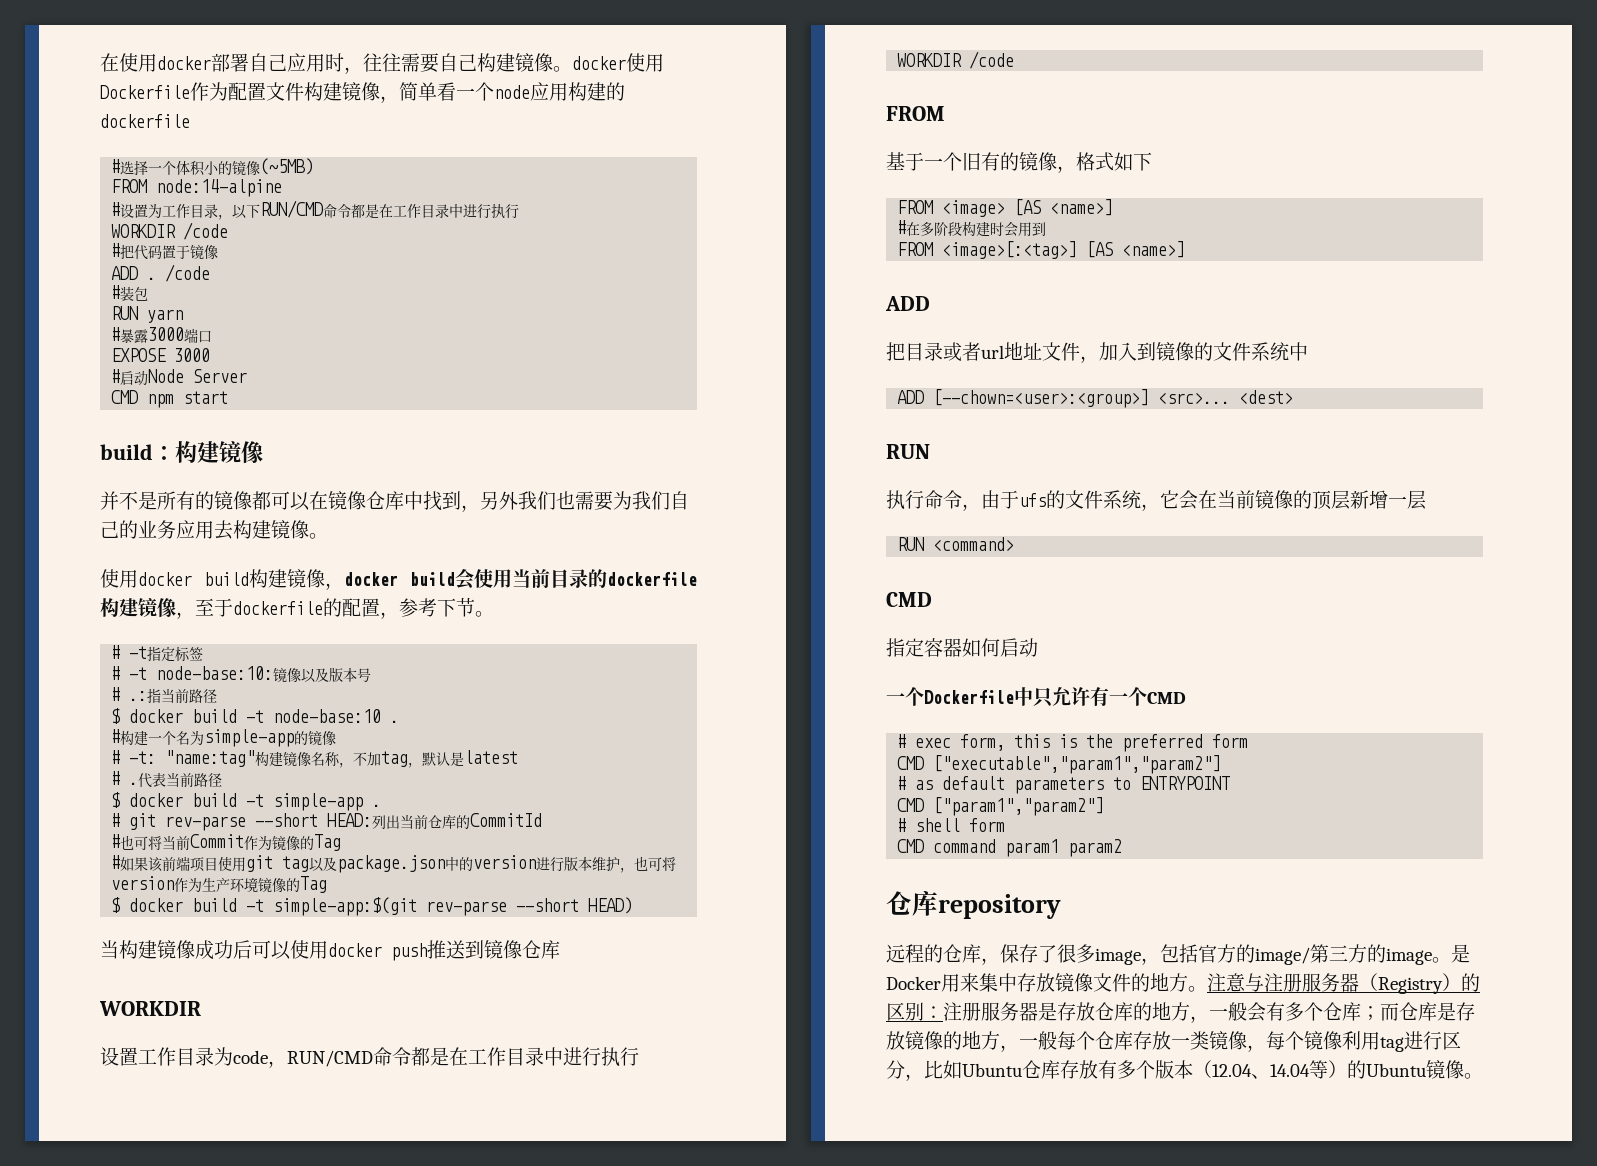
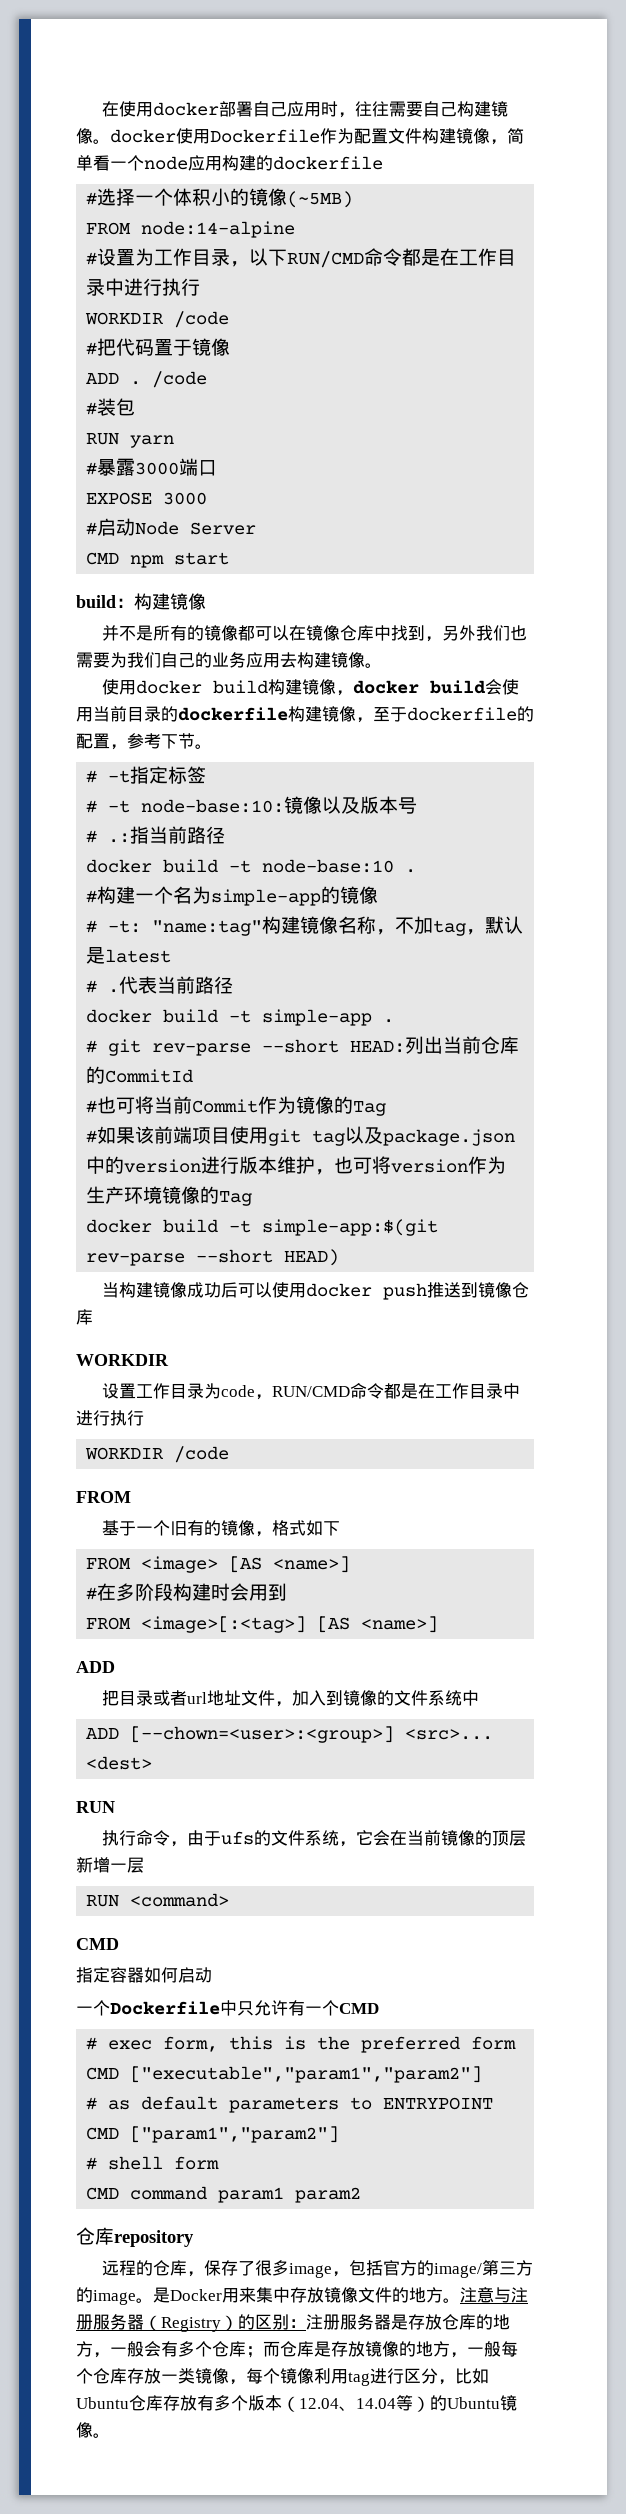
[111,708,121,724] $ -> (226, 835) none
[111,792,121,808] $ -> (234, 985) none
[111,897,121,913] $ -> (253, 1198) none

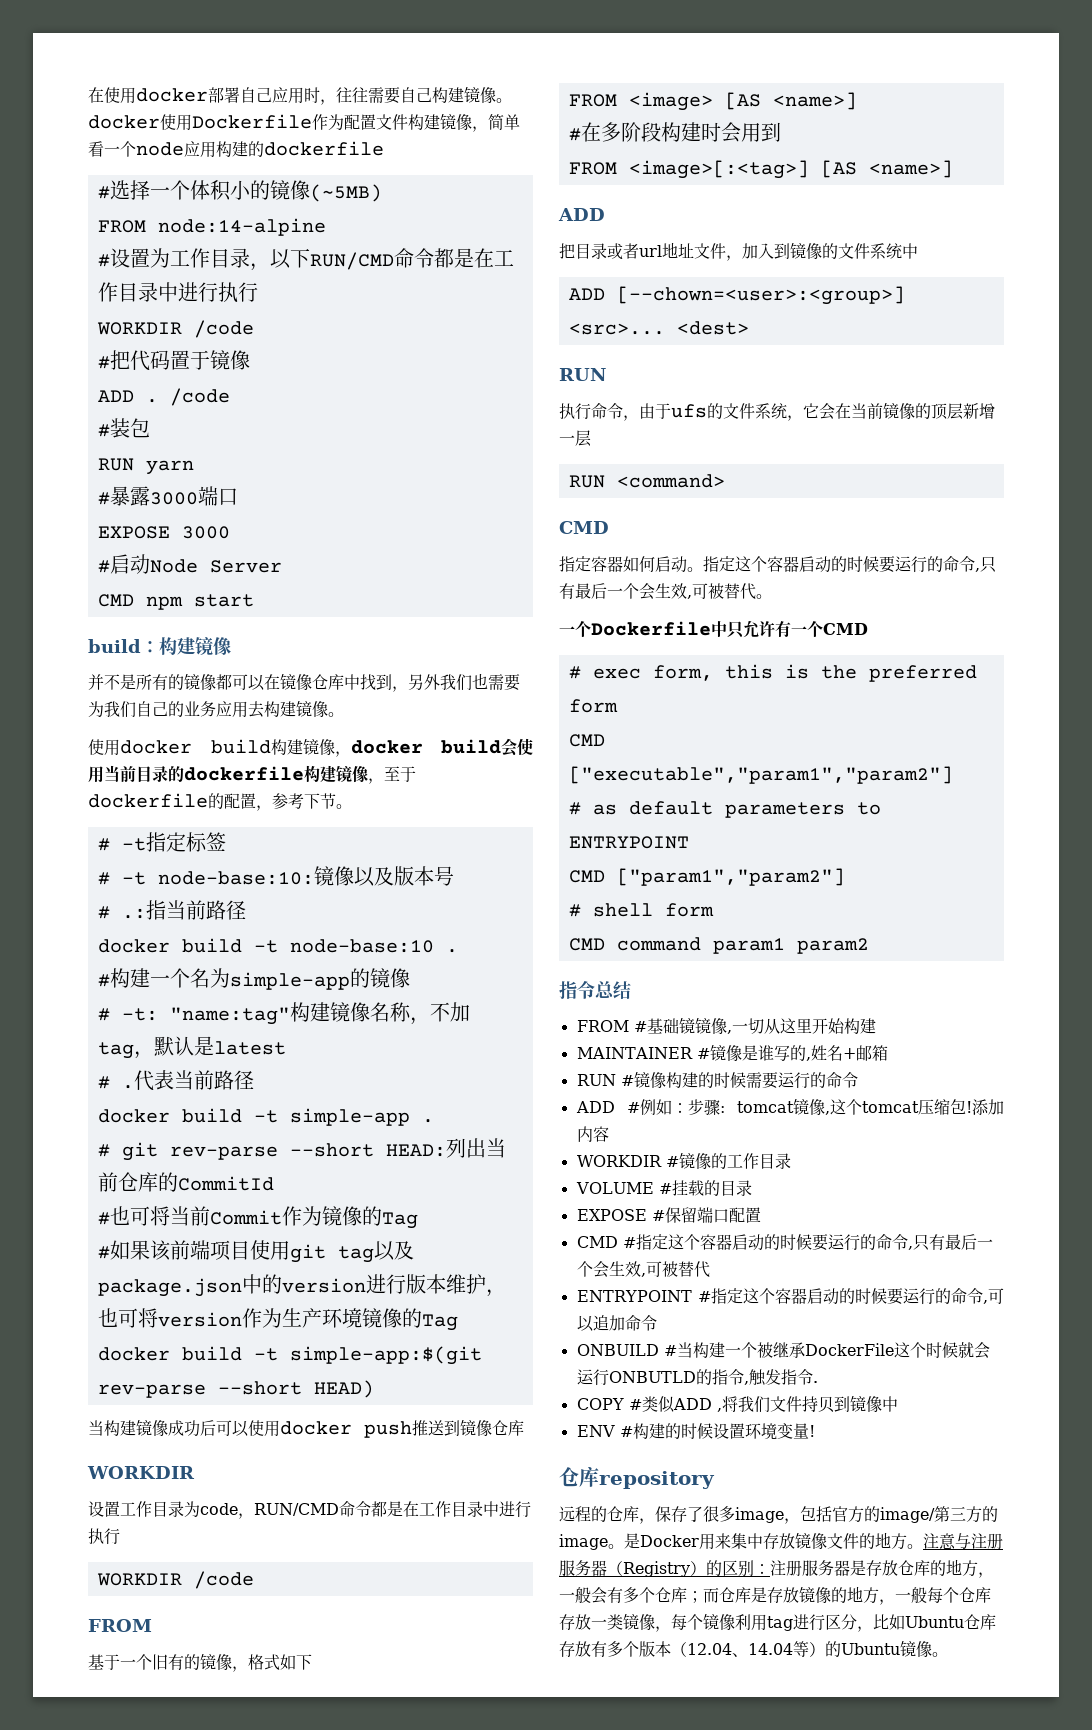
(212, 1975) none -> [687,556,996,573] [559,583,772,600] 。指定这个容器启动的时候要运行的命令,只有最后一个会生效,可被替代。
(362, 2195) none -> [559,981,631,1000] [576,1017,876,1035] [576,1044,888,1062] [576,1071,858,1089] [575,1098,1004,1116] [576,1126,609,1142] [576,1152,791,1170] [575,1180,752,1196] [576,1207,761,1223] [576,1234,993,1251] [576,1261,710,1278] [576,1288,1004,1305] [576,1315,657,1332] [576,1342,990,1359] [576,1369,818,1386] [576,1395,898,1413] [576,1423,815,1440] // 指令总结 // FROM #基础镜镜像,一切从这里开始构建 // MAINTAINER #镜像是谁写的,姓名+邮箱 // RUN #镜像构建的时候需要运行的命令 // ADD #例如：步骤: tomcat镜像,这个tomcat压缩包!添加内容 // WORKDIR #镜像的工作目录 // VOLUME #挂载的目录 // EXPOSE #保留端口配置 // CMD #指定这个容器启动的时候要运行的命令,只有最后一个会生效,可被替代 // ENTRYPOINT #指定这个容器启动的时候要运行的命令,可以追加命令 // ONBUILD #当构建一个被继承DockerFile这个时候就会运行ONBUTLD的指令,触发指令. // COPY #类似ADD ,将我们文件持贝到镜像中 // ENV #构建的时候设置环境变量!

